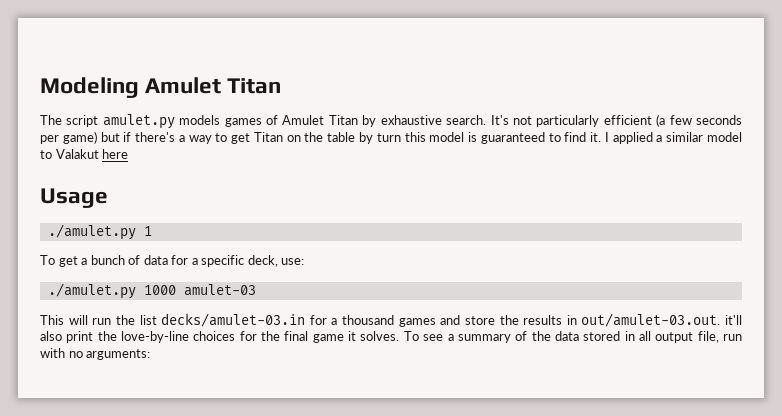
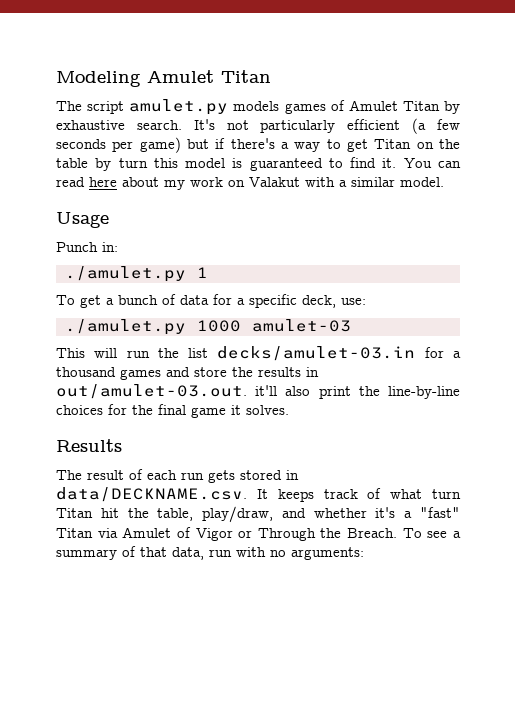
[604,132,742,144] [40,149,129,159] I applied a similar model to Valakut here -> [403,158,461,168] [56,177,444,190] You can read here about my work on Valakut with a similar model.
(108, 198) none -> [56,242,118,252] // Punch in:
[121,331,190,343] love-by-line -> [387,386,460,399] line-by-line
(400, 336) none -> [56,439,122,452] [56,469,299,483] [56,487,461,502] [56,506,460,523] [56,527,398,541] // Results // The result of each run gets stored in data/DECKNAME.csv. It keeps track of what turn Titan hit the table, play/draw, and whether it's a "fast" Titan via Amulet of Vigor or Through the Breach.
[531,331,719,343] the data stored in all output file, -> [140,547,204,560] that data,

